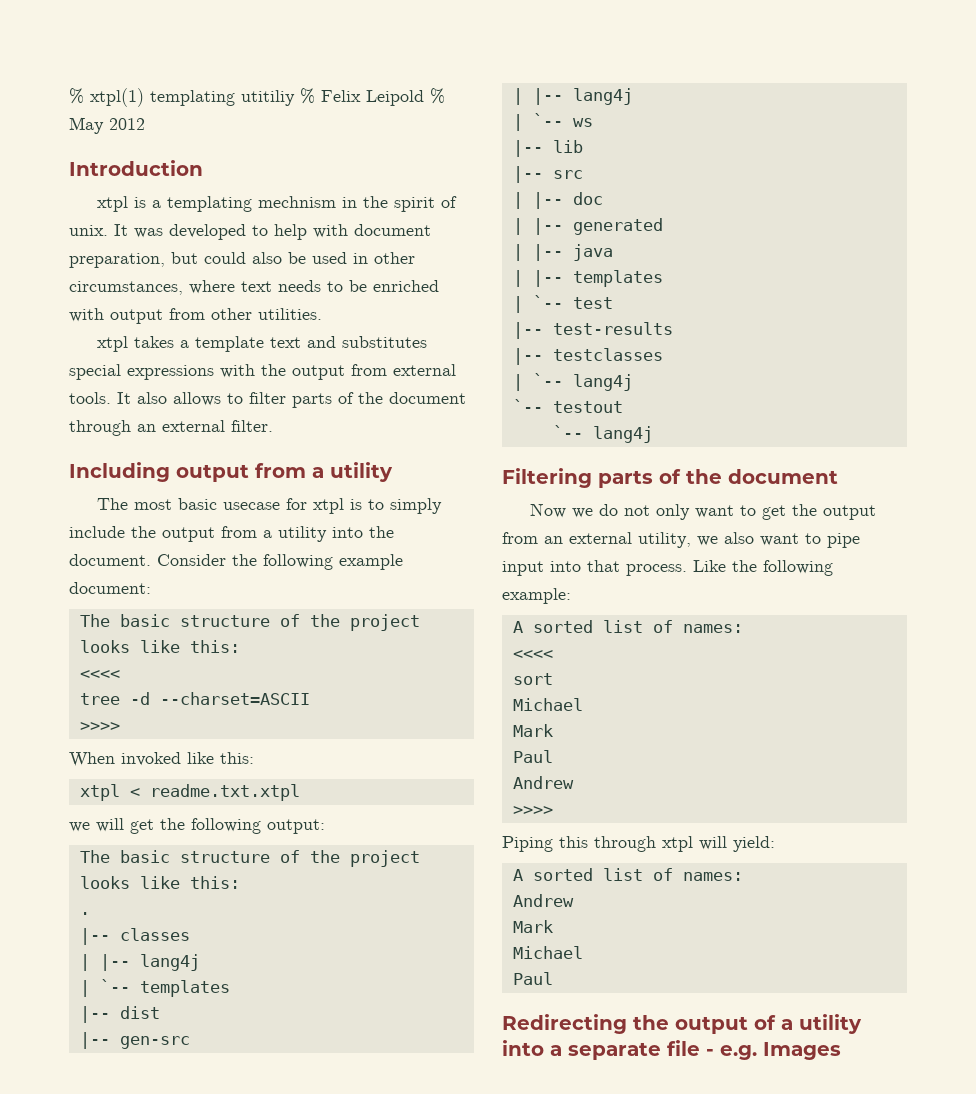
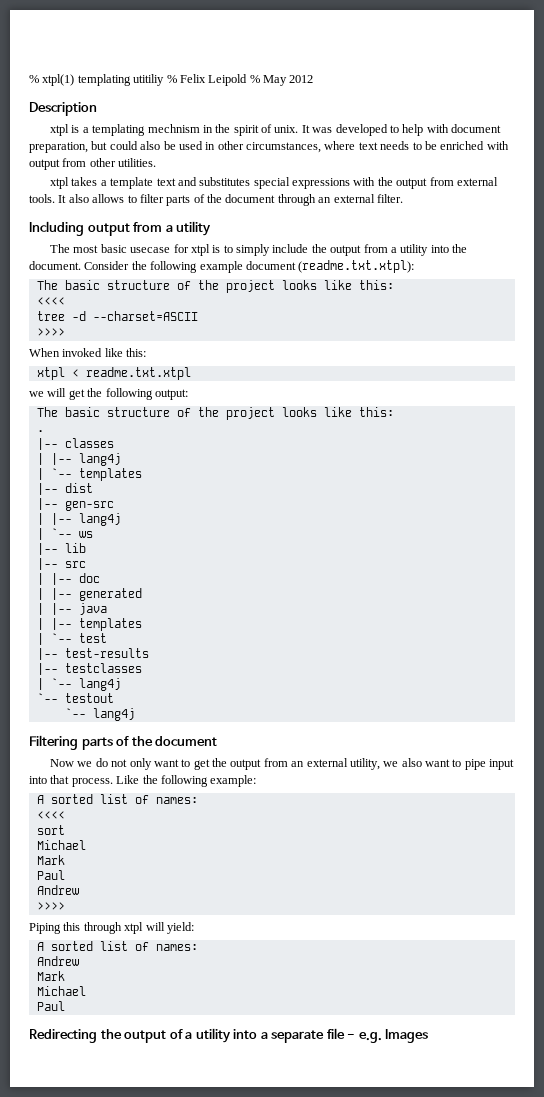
[69,160,203,176] Introduction -> [29,102,97,116] Description
[69,582,151,594] document: -> [245,260,415,273] document (readme.txt.xtpl):

